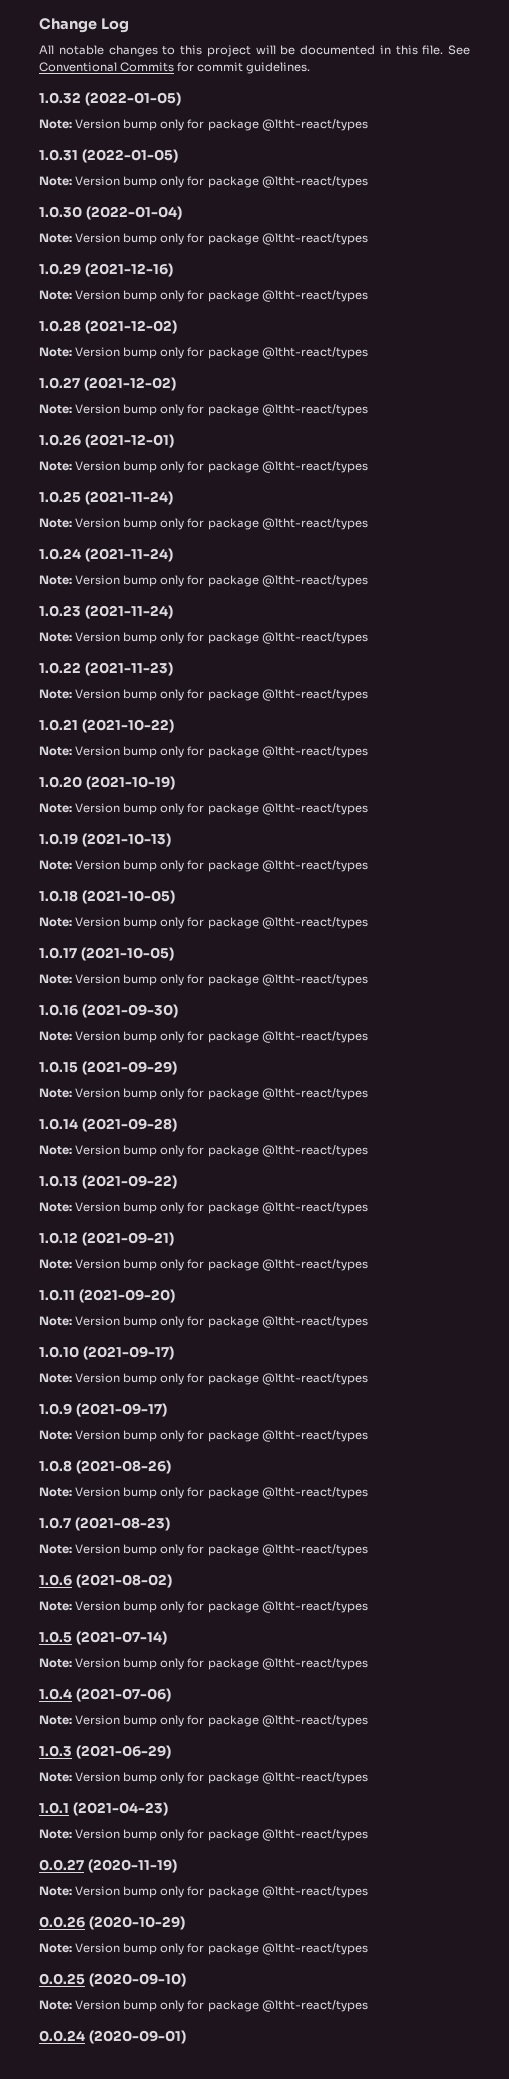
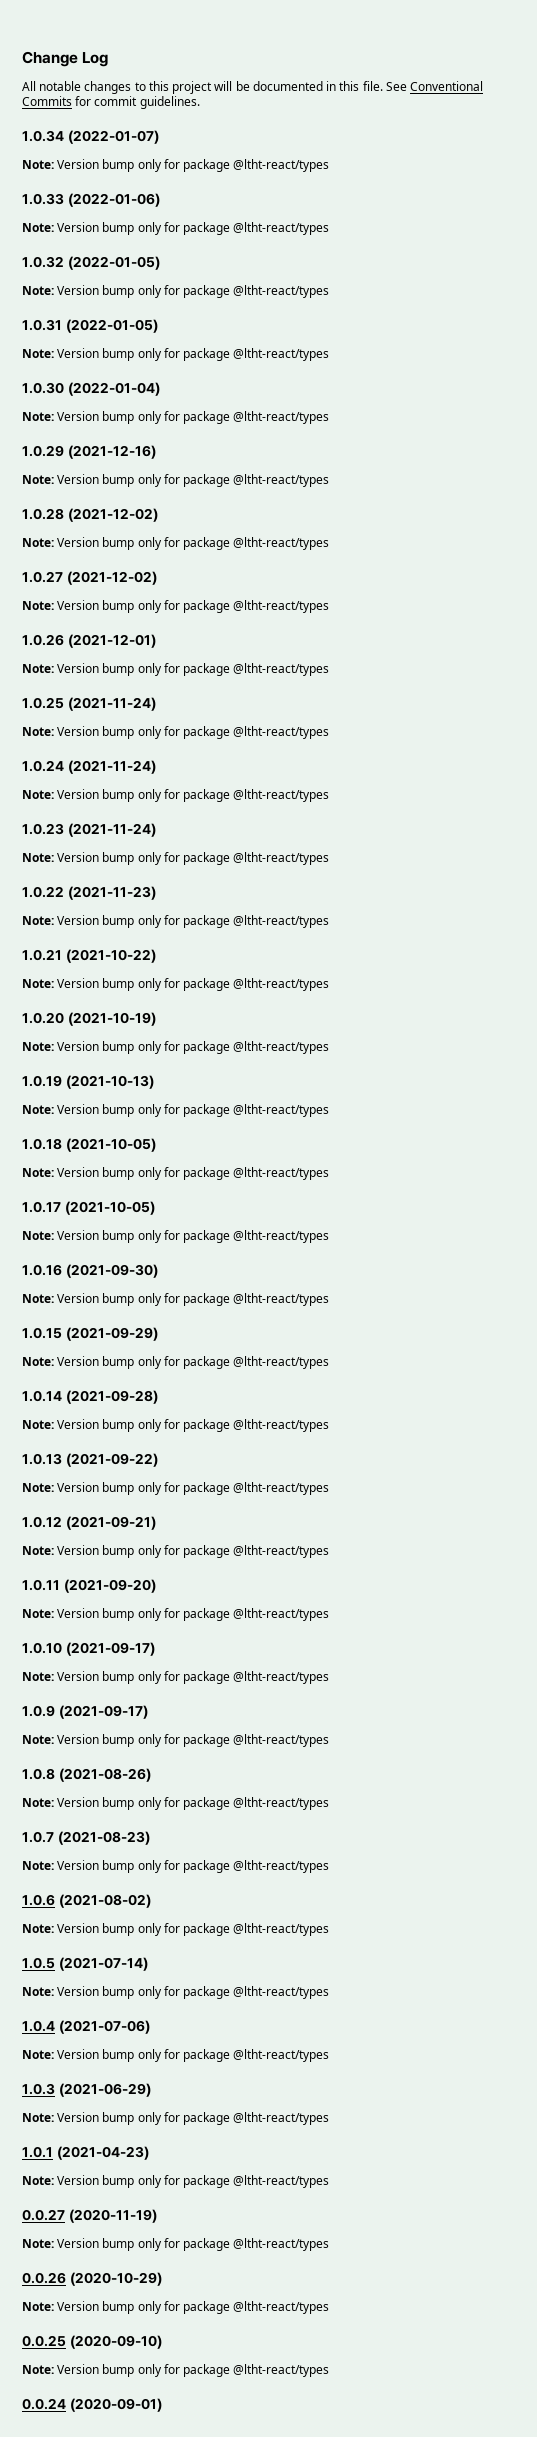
(311, 68) none -> [22,130,159,144] [22,159,330,172] [22,193,160,207] [22,222,330,235] // 1.0.34 (2022-01-07) // Note: Version bump only for package @ltht-react/types // 1.0.33 (2022-01-06) // Note: Version bump only for package @ltht-react/types

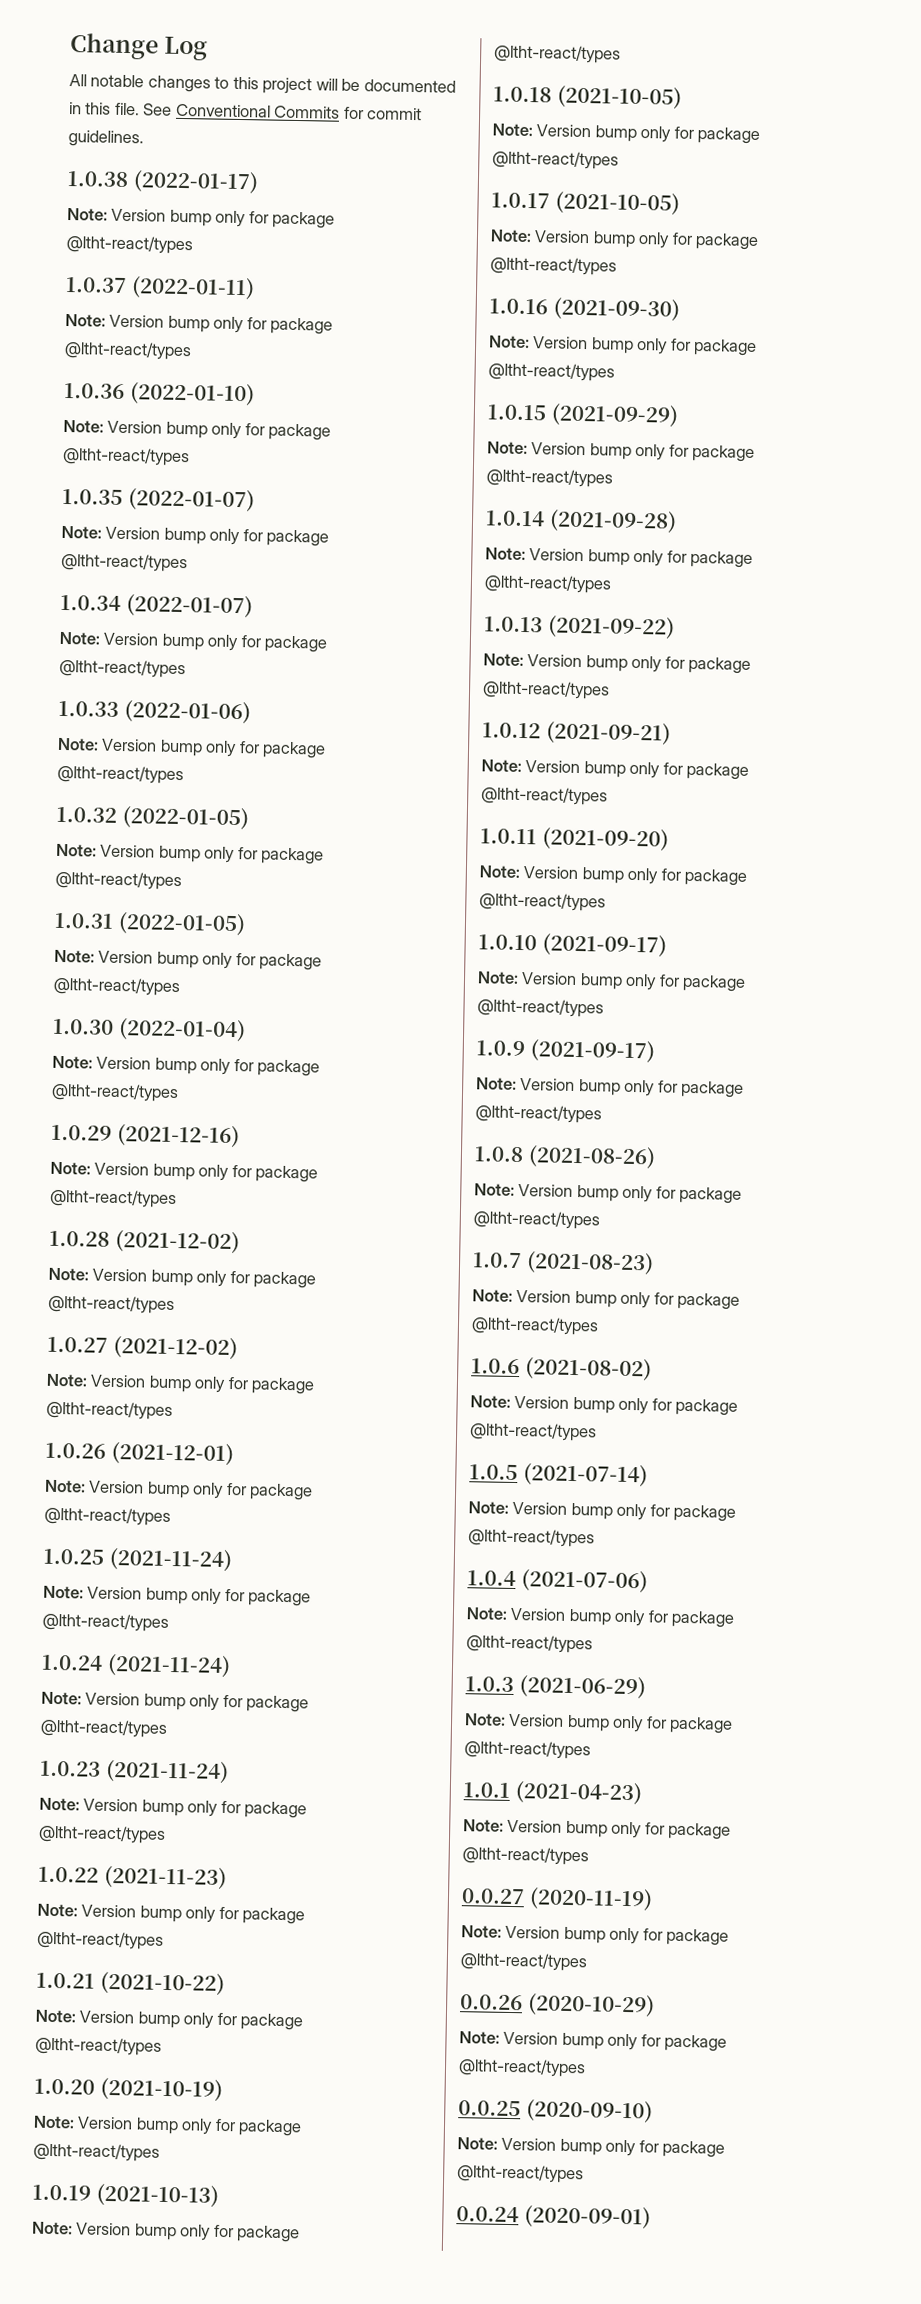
(200, 102) none -> [67,170,259,195] [67,207,336,229] [66,234,193,255] [65,276,255,301] [65,313,334,335] [64,340,192,361] [64,382,255,407] [63,419,332,441] [62,446,190,467] [62,488,255,513] [61,525,330,547] [61,552,188,573] // 1.0.38 (2022-01-17) // Note: Version bump only for package @ltht-react/types // 1.0.37 (2022-01-11) // Note: Version bump only for package @ltht-react/types // 1.0.36 (2022-01-10) // Note: Version bump only for package @ltht-react/types // 1.0.35 (2022-01-07) // Note: Version bump only for package @ltht-react/types

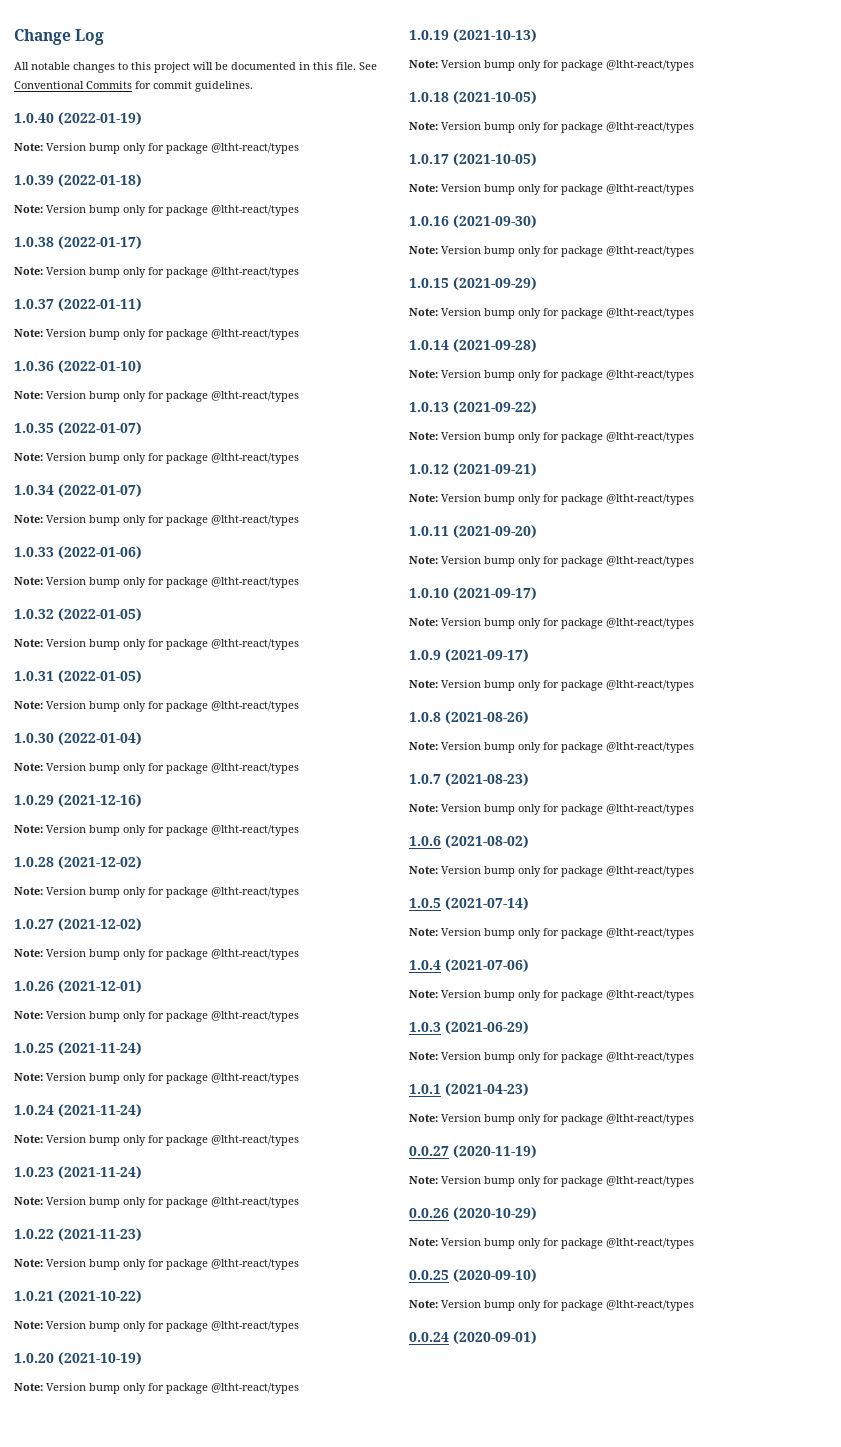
(144, 139) none -> [14,112,142,125] [14,143,299,154] [14,174,142,187] [14,205,299,216] // 1.0.40 (2022-01-19) // Note: Version bump only for package @ltht-react/types // 1.0.39 (2022-01-18) // Note: Version bump only for package @ltht-react/types

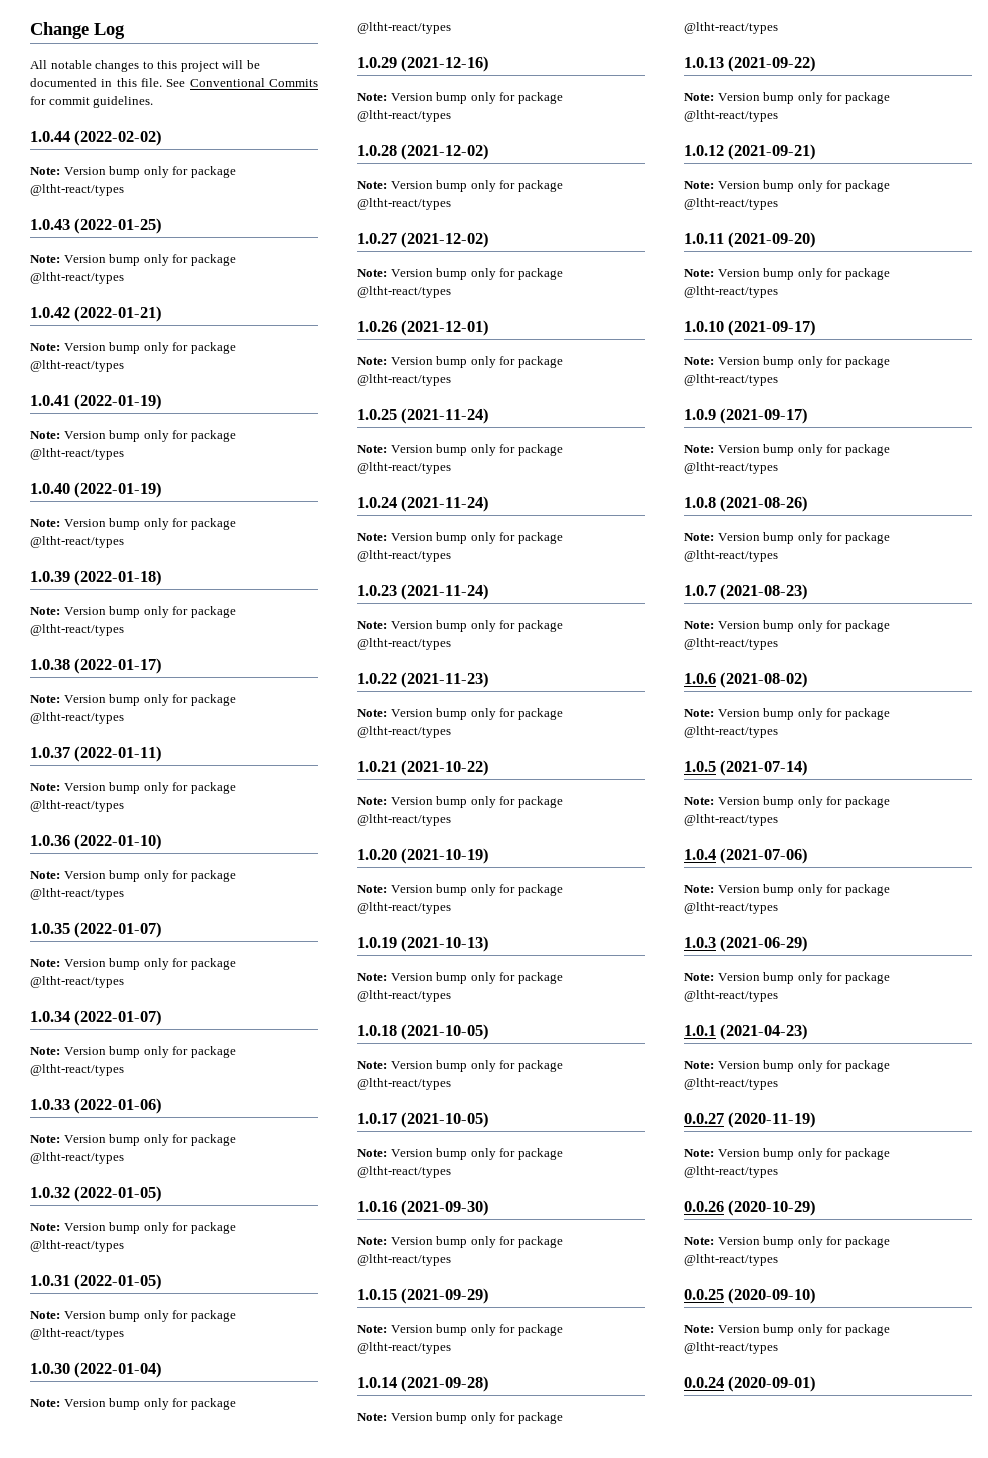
(253, 86) none -> [30,130,163,146] [30,166,236,178] [30,184,124,196] [30,218,163,234] [30,254,236,266] [30,272,124,284] [30,306,163,322] [30,342,236,354] [30,360,124,372] [30,394,163,410] [30,430,236,442] [30,448,124,460] // 1.0.44 (2022-02-02) // Note: Version bump only for package @ltht-react/types // 1.0.43 (2022-01-25) // Note: Version bump only for package @ltht-react/types // 1.0.42 (2022-01-21) // Note: Version bump only for package @ltht-react/types // 1.0.41 (2022-01-19) // Note: Version bump only for package @ltht-react/types

